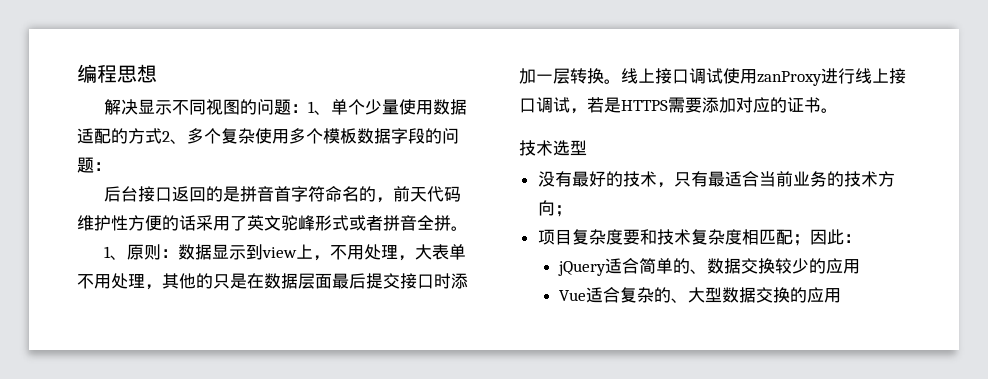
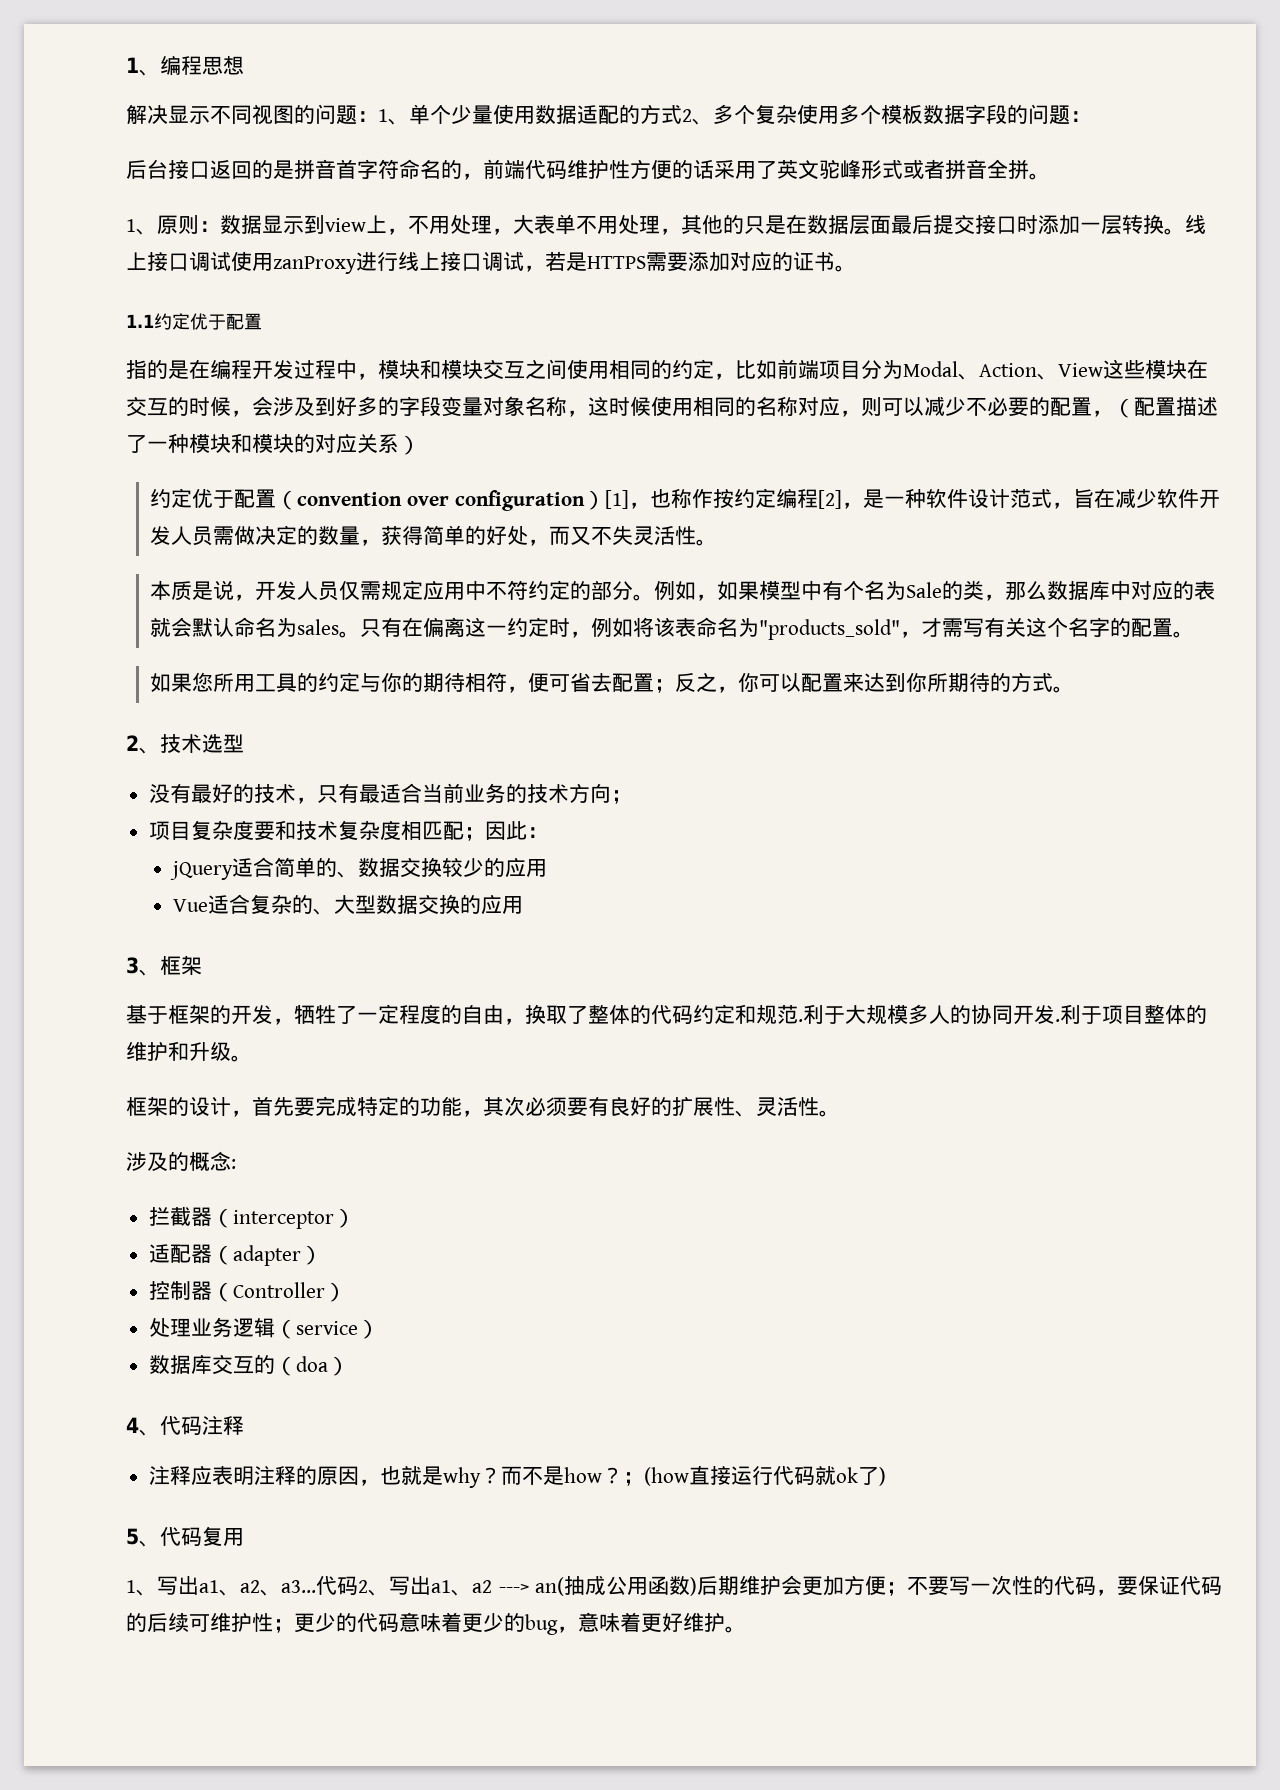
(77, 73) none -> [126,57,160,76] 1、
[409,187,427,202] 天 -> [504,160,525,179] 端
(838, 110) none -> [126,313,262,330] [126,359,1208,380] [126,396,1218,418] [126,433,420,455] [150,488,1220,511] [150,525,718,546] [150,580,1216,601] [150,617,1195,640] [150,672,1075,693] [126,735,160,754] 1.1约定优于配置 // 指的是在编程开发过程中，模块和模块交互之间使用相同的约定，比如前端项目分为Modal、Action、View这些模块在交互的时候，会涉及到好多的字段变量对象名称，这时候使用相同的名称对应，则可以减少不必要的配置，（配置描述了一种模块和模块的对应关系） // 约定优于配置（convention over configuration）[1]，也称作按约定编程[2]，是一种软件设计范式，旨在减少软件开发人员需做决定的数量，获得简单的好处，而又不失灵活性。 // 本质是说，开发人员仅需规定应用中不符约定的部分。例如，如果模型中有个名为Sale的类，那么数据库中对应的表就会默认命名为sales。只有在偏离这一约定时，例如将该表命名为"products_sold"，才需写有关这个名字的配置。 // 如果您所用工具的约定与你的期待相符，便可省去配置；反之，你可以配置来达到你所期待的方式。 // 2、
(842, 295) none -> [126,955,202,976] [126,1004,1207,1025] [126,1041,252,1062] [126,1096,840,1117] [126,1151,236,1171] [149,1206,356,1229] [149,1244,323,1266] [149,1281,347,1302] [149,1317,380,1339] [149,1354,350,1376] [126,1416,244,1436] [149,1465,887,1488] [126,1526,244,1547] [126,1575,1222,1596] [126,1612,746,1635] // 3、框架 // 基于框架的开发，牺牲了一定程度的自由，换取了整体的代码约定和规范.利于大规模多人的协同开发.利于项目整体的维护和升级。 // 框架的设计，首先要完成特定的功能，其次必须要有良好的扩展性、灵活性。 // 涉及的概念: // 拦截器（interceptor） // 适配器（adapter） // 控制器（Controller） // 处理业务逻辑（service） // 数据库交互的（doa） // 4、代码注释 // 注释应表明注释的原因，也就是why？而不是how？；(how直接运行代码就ok了) // 5、代码复用 // 1、写出a1、a2、a3...代码2、写出a1、a2 ---> an(抽成公用函数)后期维护会更加方便；不要写一次性的代码，要保证代码的后续可维护性；更少的代码意味着更少的bug，意味着更好维护。

